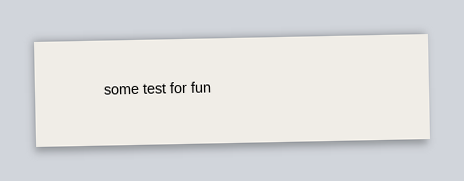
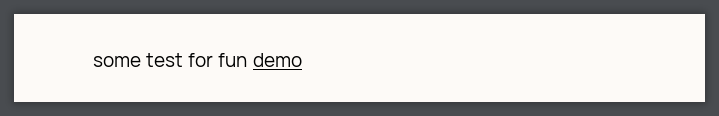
(212, 87) none -> [252,53,302,67] demo

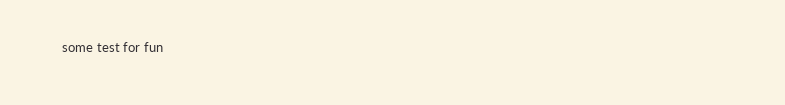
[252,53,302,67] demo -> (163, 47) none

